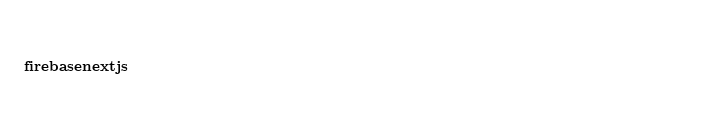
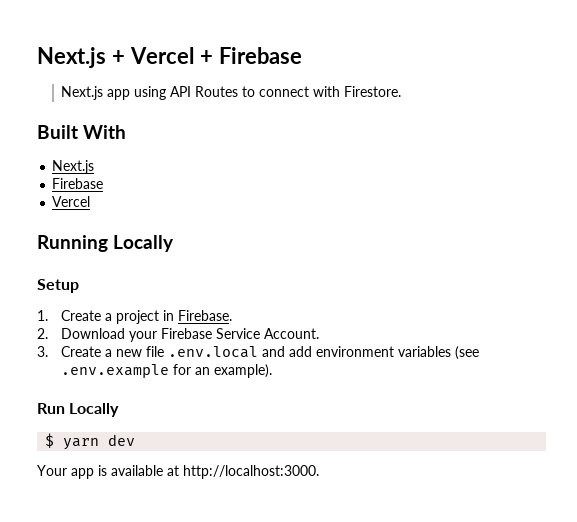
[24,61,128,74] firebasenextjs -> [37,47,302,68] [61,86,402,100] [37,125,127,139] [52,160,95,174] [52,178,104,189] [52,196,91,207] [37,235,175,252] [37,279,79,293] [37,310,233,324] [37,328,320,342] [37,346,480,360] [61,364,273,378] [37,403,120,417] [45,433,136,450] [37,465,319,479] Next.js + Vercel + Firebase // Next.js app using API Routes to connect with Firestore. // Built With // Next.js // Firebase // Vercel // Running Locally // Setup // 1. Create a project in Firebase. // 2. Download your Firebase Service Account. // 3. Create a new file .env.local and add environment variables (see .env.example for an example). // Run Locally // $ yarn dev // Your app is available at http://localhost:3000.

